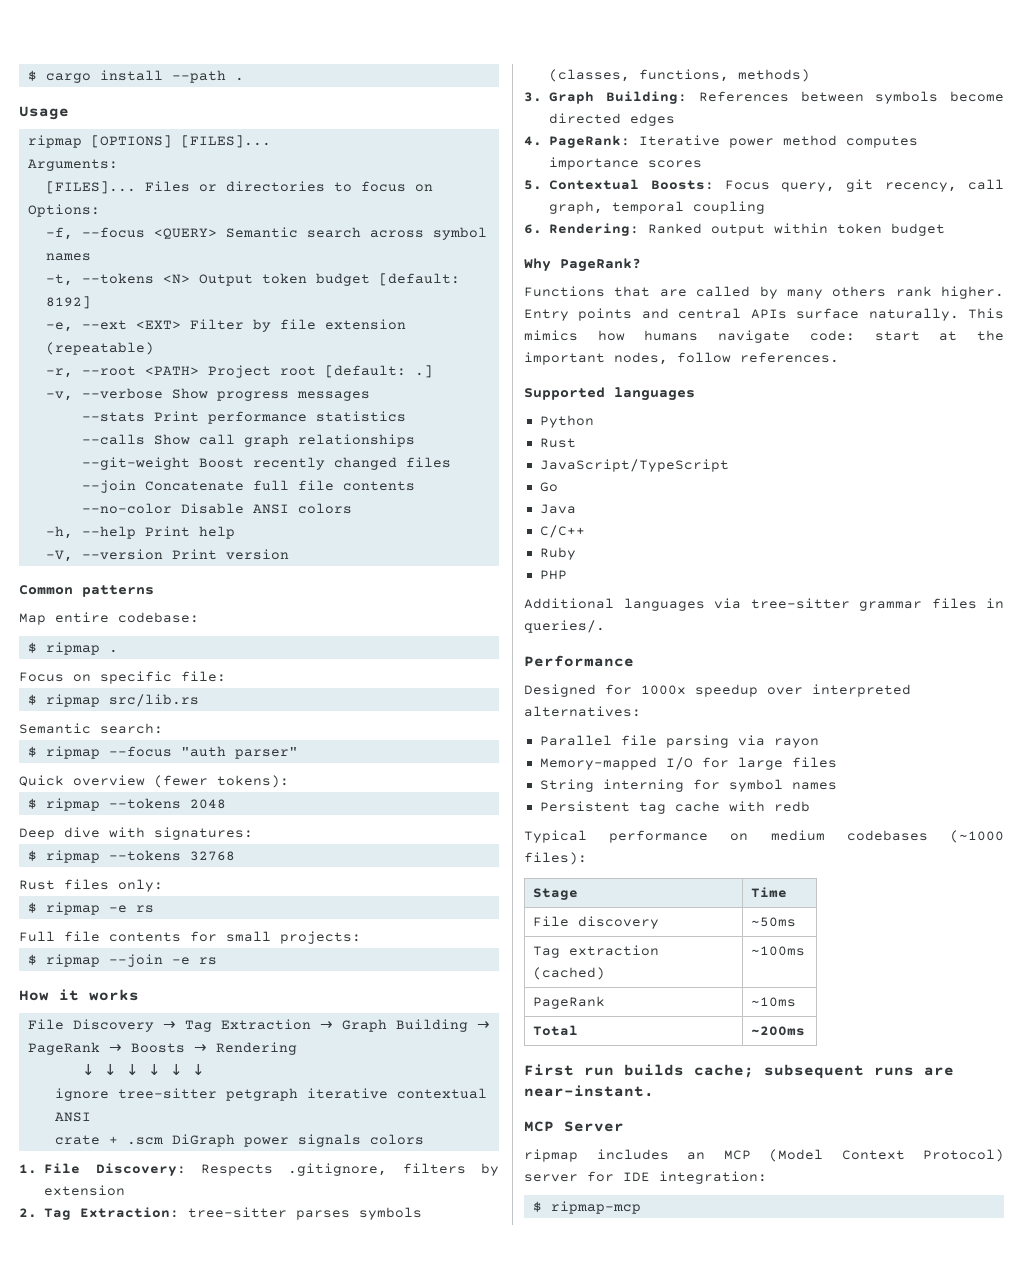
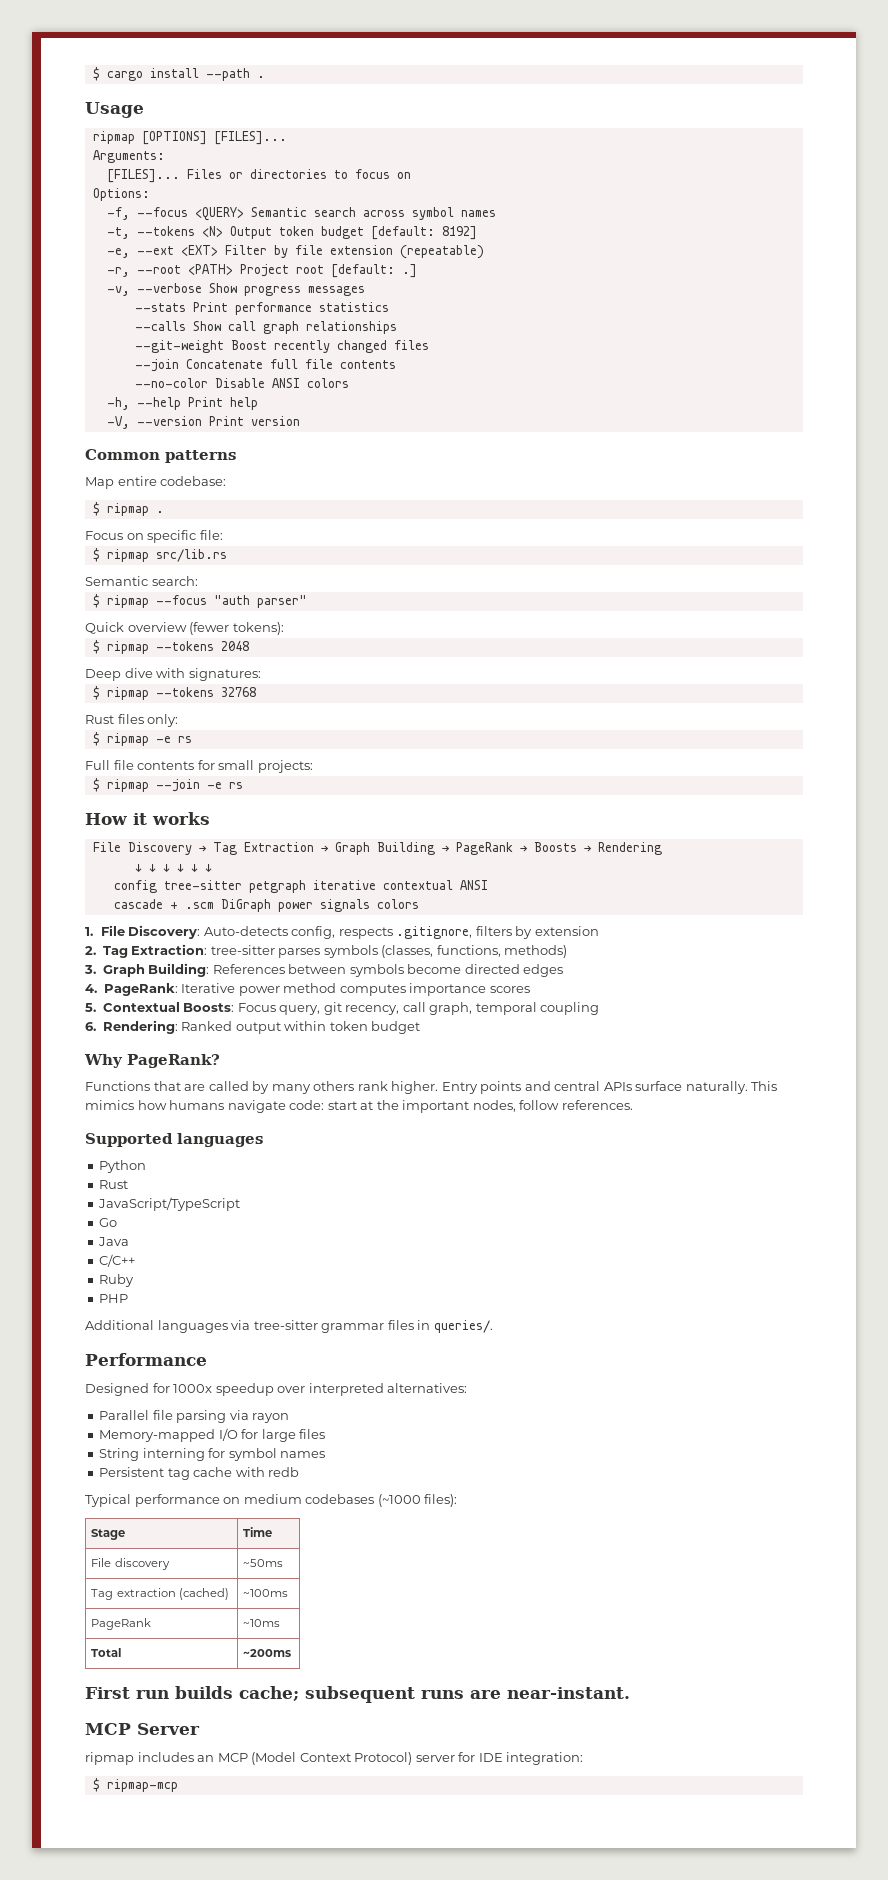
[54,1088,109,1101] ignore -> [113,880,157,893] config
[54,1135,100,1145] crate -> [113,899,163,909] cascade
[200,1164,273,1176] Respects -> [203,926,393,939] Auto-detects config, respects

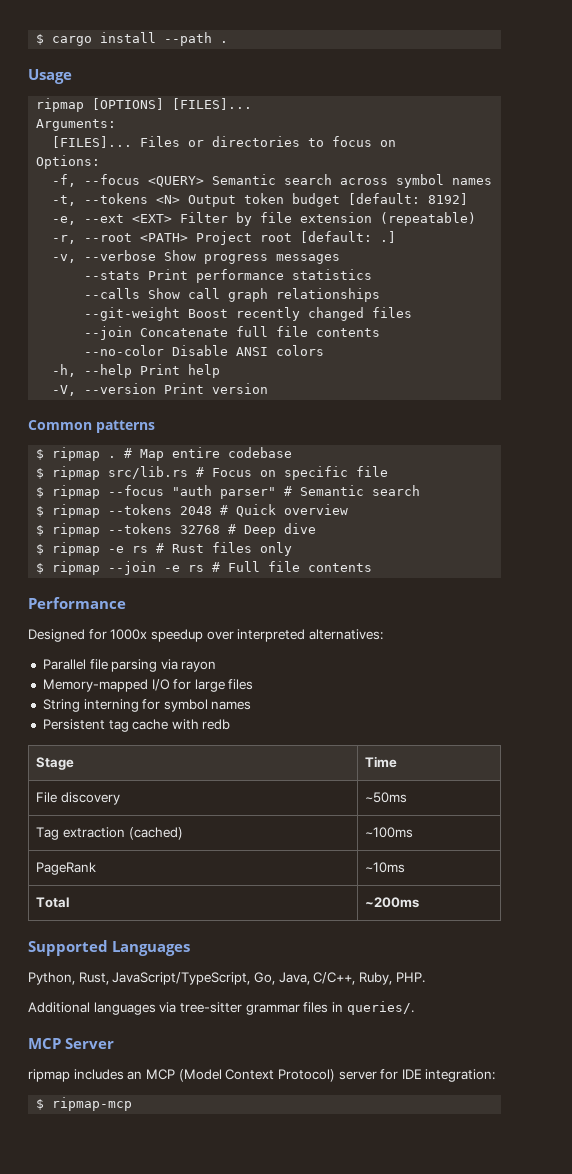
[85,476,227,489] // Map entire codebase: -> (155, 426) none
[85,530,223,543] // Focus on specific file: -> [124,447,293,461] # Map entire codebase
[85,576,198,586] // Semantic search: -> [196,466,389,480] # Focus on specific file
[85,622,284,635] // Quick overview (fewer tokens): -> [284,485,421,496] # Semantic search
[85,668,261,681] // Deep dive with signatures: -> [220,504,349,517] # Quick overview
[85,714,179,727] // Rust files only: -> [228,523,317,537] # Deep dive
[85,760,313,773] // Full file contents for small projects: -> [156,542,293,556] # Rust files only
[85,812,210,825] [92,842,662,855] [134,864,212,873] [113,880,488,893] [113,899,419,912] [85,925,599,939] [85,944,568,958] [84,963,564,977] [85,983,530,996] [85,1002,600,1015] [85,1020,421,1034] [84,1054,220,1068] [85,1081,778,1094] [85,1100,633,1113] [85,1133,263,1147] [99,1160,147,1173] [99,1180,129,1189] [98,1197,241,1211] [99,1218,118,1227] [98,1237,130,1246] [99,1254,136,1267] [99,1274,135,1287] [99,1294,129,1303] [85,1320,493,1333] // How it works // File Discovery → Tag Extraction → Graph Building → PageRank → Boosts → Rendering // ↓ ↓ ↓ ↓ ↓ ↓ // config tree-sitter petgraph iterative contextual ANSI // cascade + .scm DiGraph power signals colors // 1. File Discovery: Auto-detects config, respects .gitignore, filters by extension // 2. Tag Extraction: tree-sitter parses symbols (classes, functions, methods) // 3. Graph Building: References between symbols become directed edges // 4. PageRank: Iterative power method computes importance scores // 5. Contextual Boosts: Focus query, git recency, call graph, temporal coupling // 6. Rendering: Ranked output within token budget // Why PageRank? // Functions that are called by many others rank higher. Entry points and central APIs surface naturally. This mimics how humans navigate code: start at the important nodes, follow references. // Supported languages // Python // Rust // JavaScript/TypeScript // Go // Java // C/C++ // Ruby // PHP // Additional languages via tree-sitter grammar files in queries/. -> [212,561,373,572] # Full file contents
[85,1494,458,1507] // Typical performance on medium codebases (~1000 files): -> (231, 724) none
[85,1686,630,1703] First run builds cache; subsequent runs are near-instant. -> [28,940,191,956] [28,972,425,985] [28,1001,414,1015] Supported Languages // Python, Rust, JavaScript/TypeScript, Go, Java, C/C++, Ruby, PHP. // Additional languages via tree-sitter grammar files in queries/.

